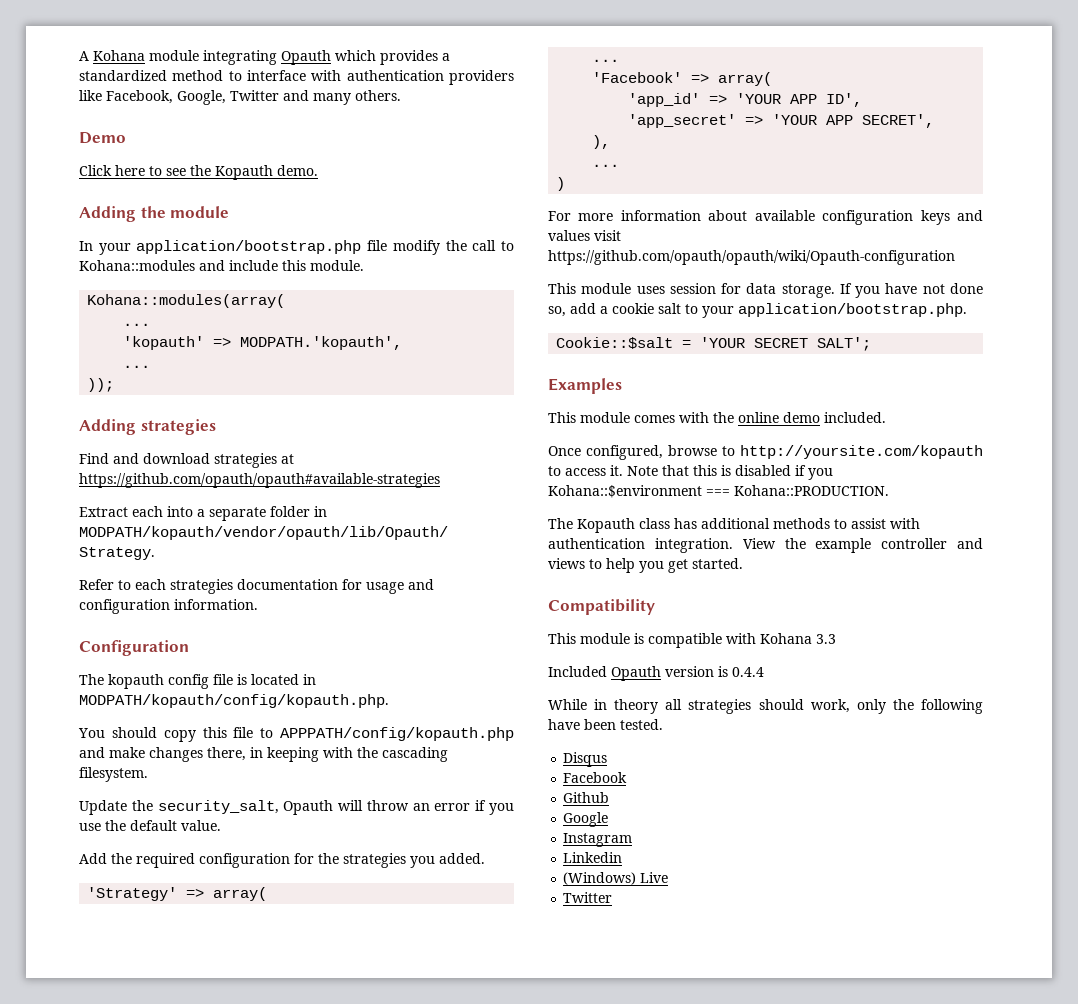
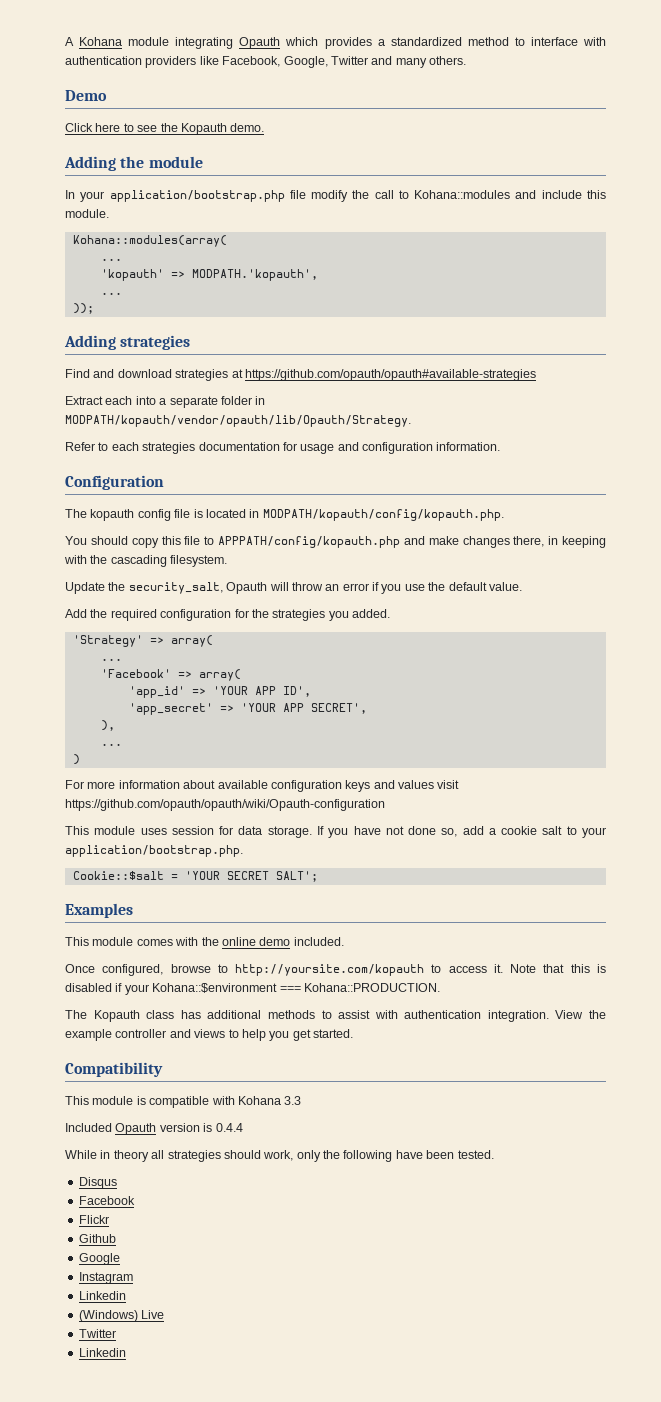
[808,468,833,480] you -> [124,984,149,995] your
(628, 777) none -> [78,1215,109,1224] // Flickr
(613, 897) none -> [78,1348,126,1357] // Linkedin

